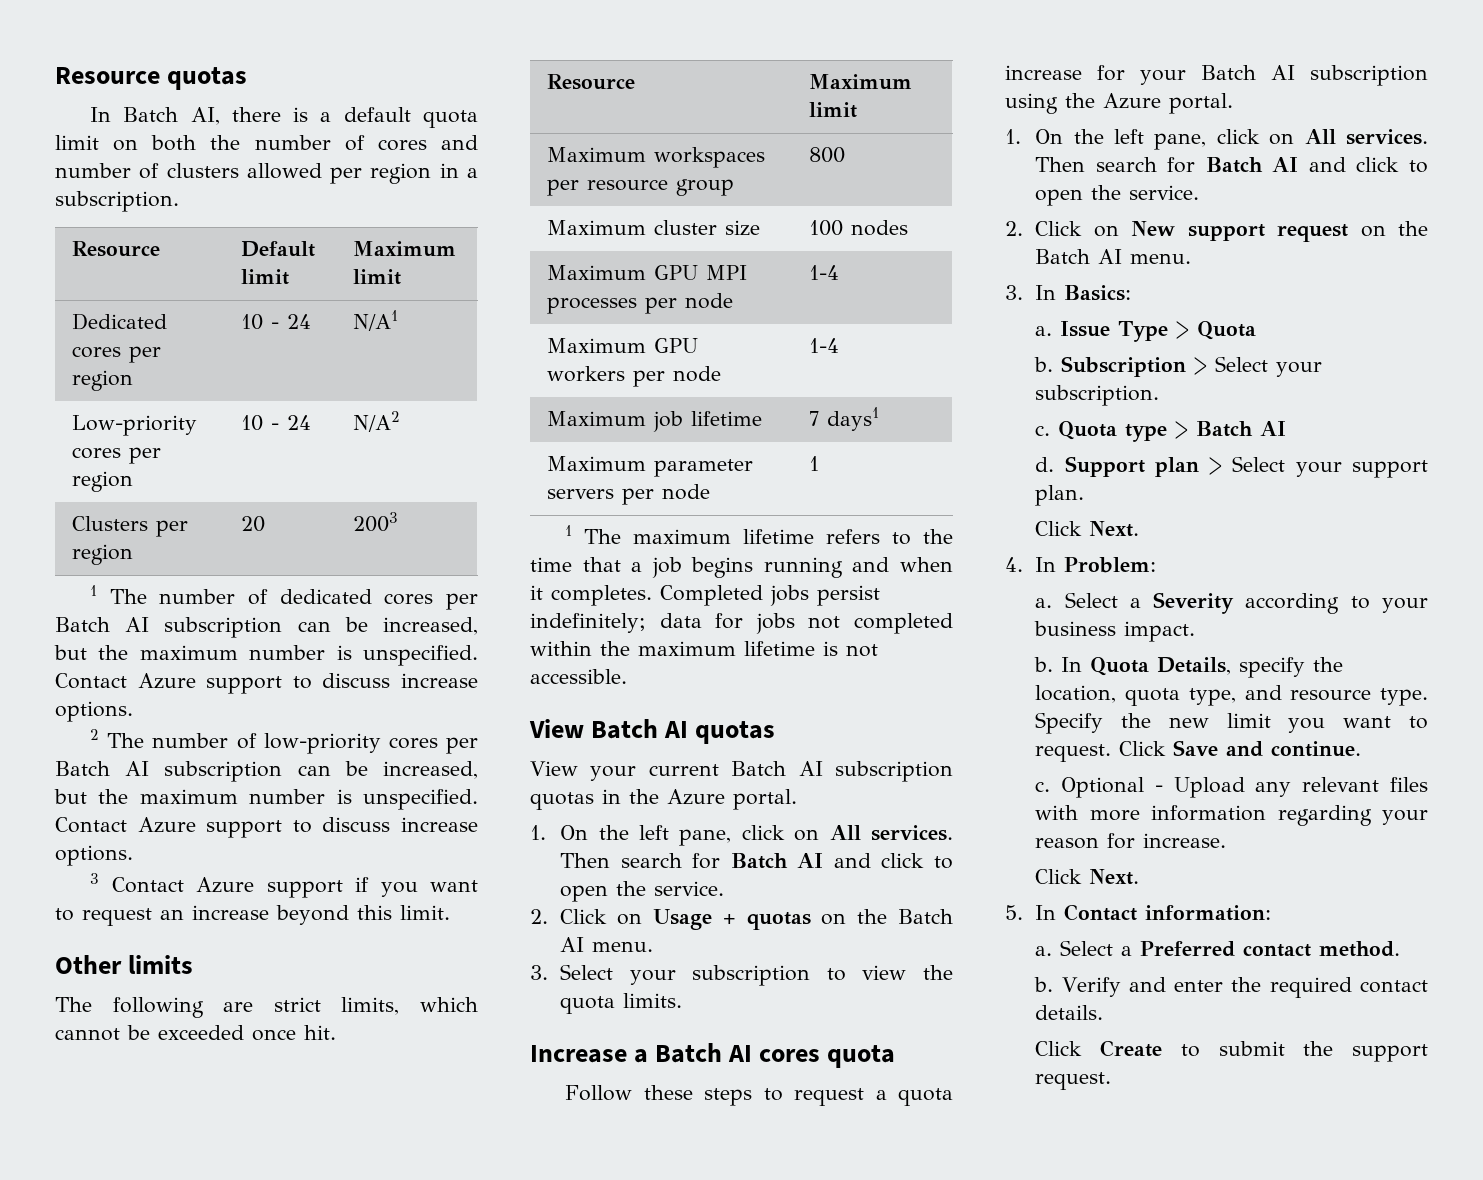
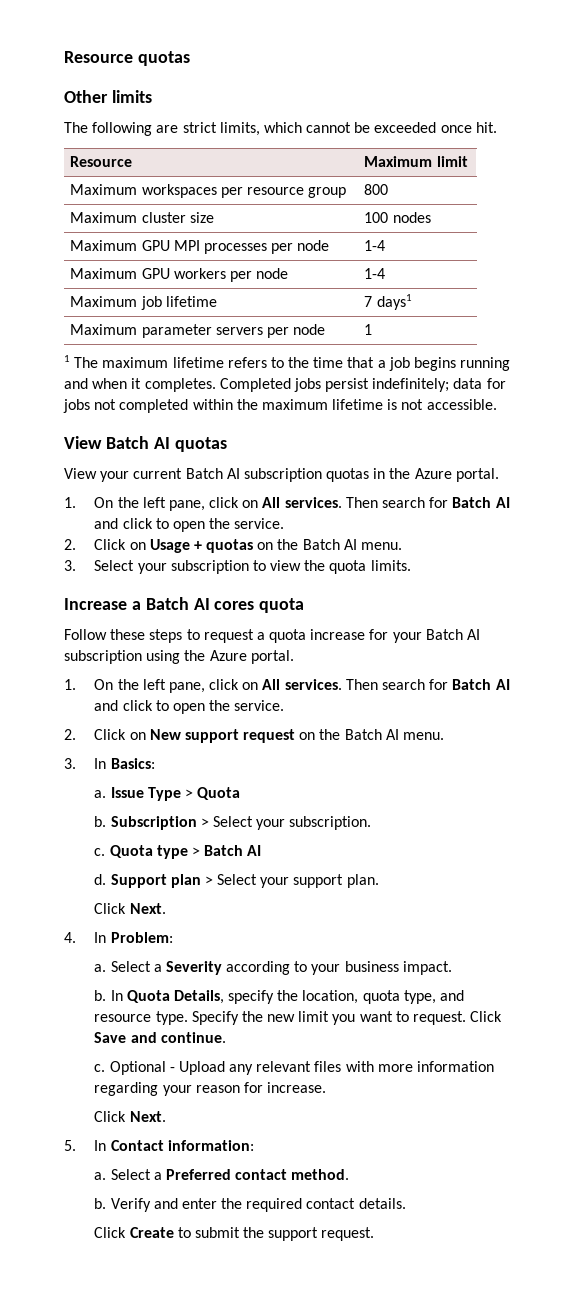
[90,107,478,128] [55,135,479,151] [55,163,478,184] [55,191,179,212] [71,241,160,257] [240,241,315,257] [240,269,289,285] [352,241,456,257] [352,269,401,285] [71,313,167,330] [71,346,161,363] [71,370,133,391] [240,314,311,330] [352,310,398,331] [71,415,197,436] [71,447,161,464] [71,471,133,492] [240,415,311,431] [352,411,400,432] [71,516,188,537] [71,544,133,565] [240,516,265,532] [352,512,398,532] [90,585,478,610] [55,617,478,638] [54,645,478,666] [55,673,478,694] [55,701,133,722] [90,729,478,754] [55,761,478,782] [54,789,478,810] [55,817,478,838] [55,845,133,866] [90,873,479,898] [55,905,450,926] // In Batch AI, there is a default quota limit on both the number of cores and number of clusters allowed per region in a subscription. // Resource | Default limit | Maximum limit // Dedicated cores per region | 10 - 24 | N/A1 // Low-priority cores per region | 10 - 24 | N/A2 // Clusters per region | 20 | 2003 // 1 The number of dedicated cores per Batch AI subscription can be increased, but the maximum number is unspecified. Contact Azure support to discuss increase options. // 2 The number of low-priority cores per Batch AI subscription can be increased, but the maximum number is unspecified. Contact Azure support to discuss increase options. // 3 Contact Azure support if you want to request an increase beyond this limit. -> (190, 58) none

